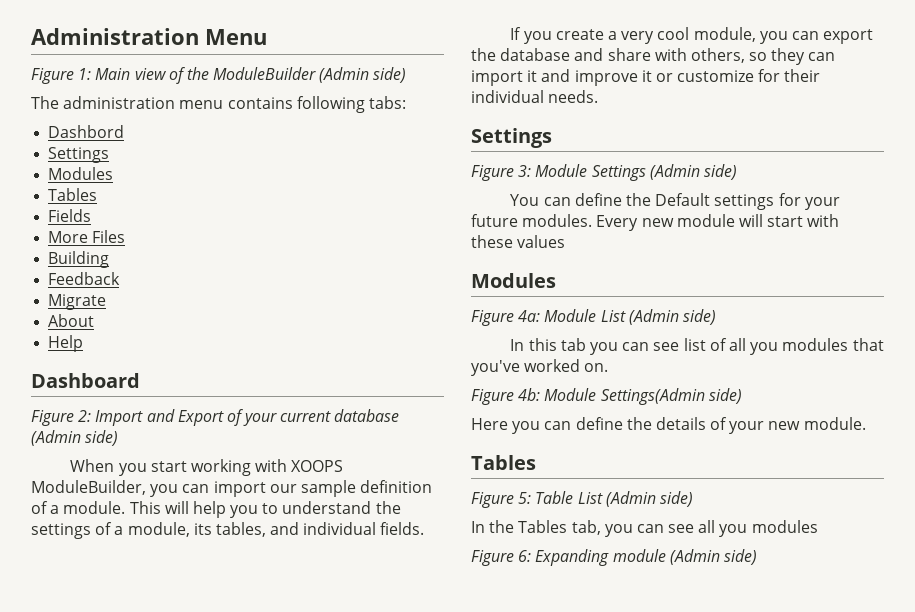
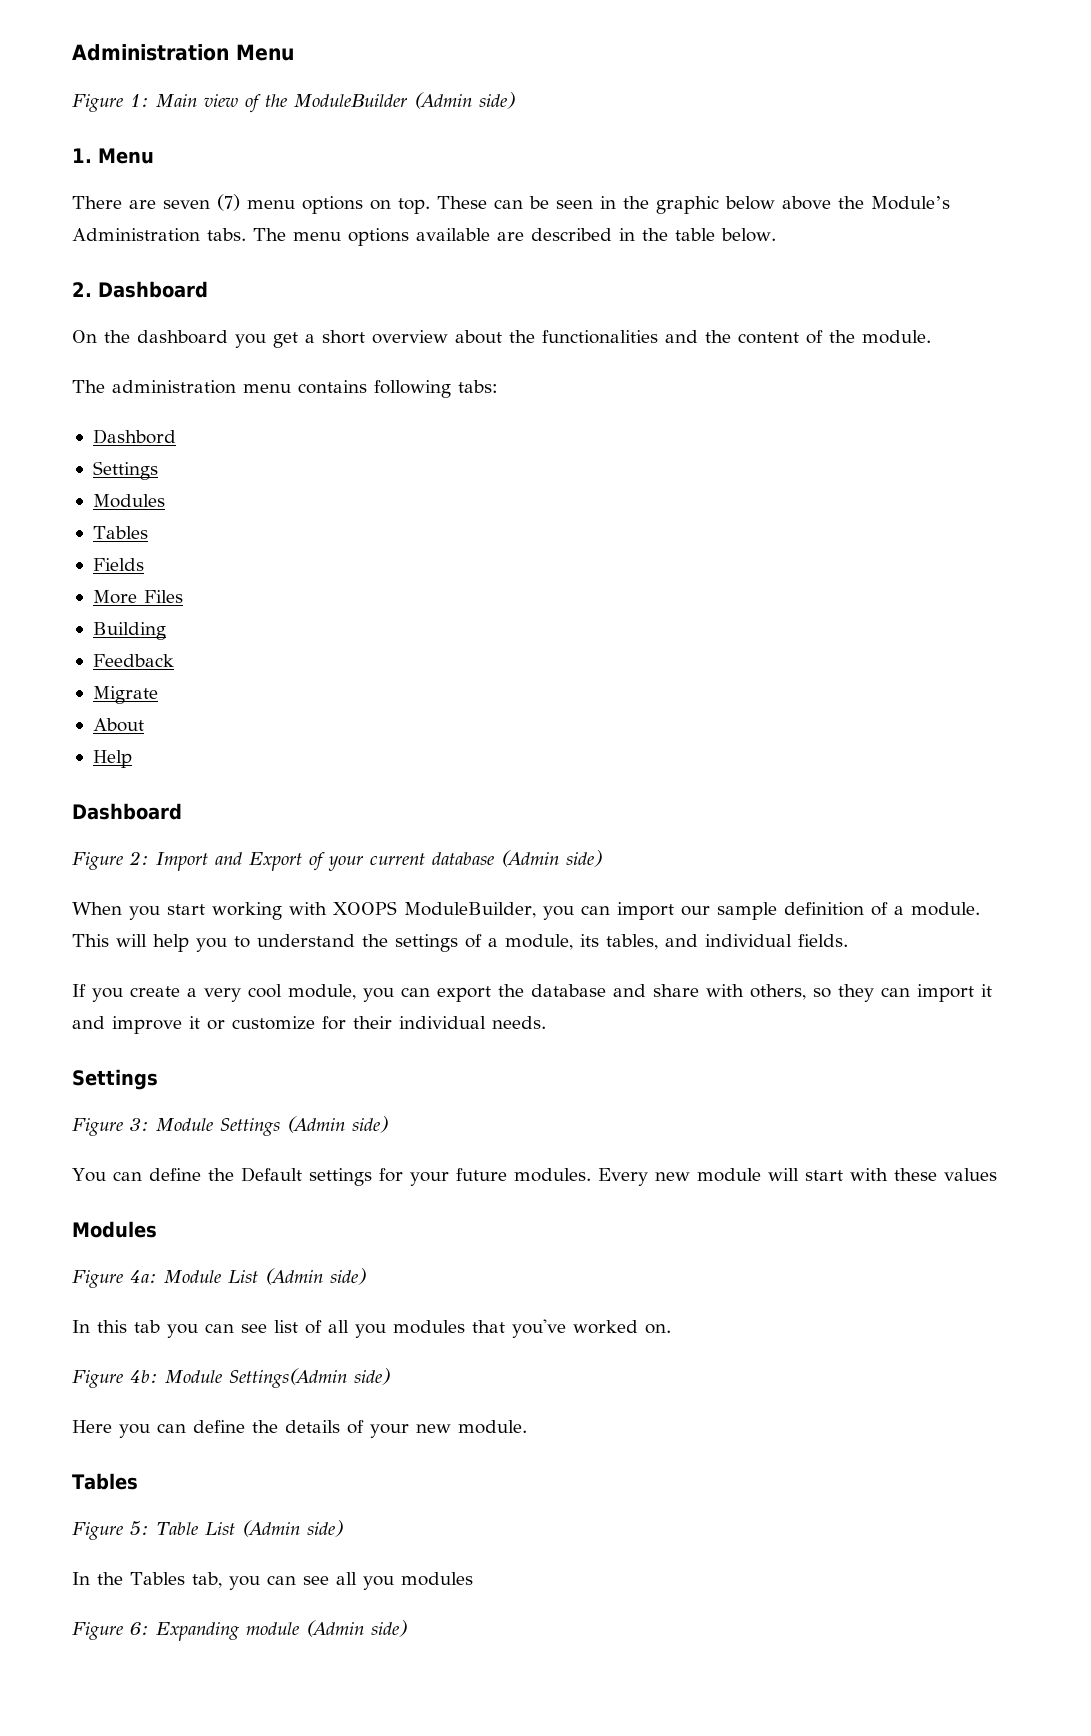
(407, 75) none -> [72,148,154,164] [72,194,950,214] [72,228,776,246] [72,281,208,298] [72,330,931,348] // 1. Menu // There are seven (7) menu options on top. These can be seen in the graphic below above the Module’s Administration tabs. The menu options available are described in the table below. // 2. Dashboard // On the dashboard you get a short overview about the functionalities and the content of the module.

